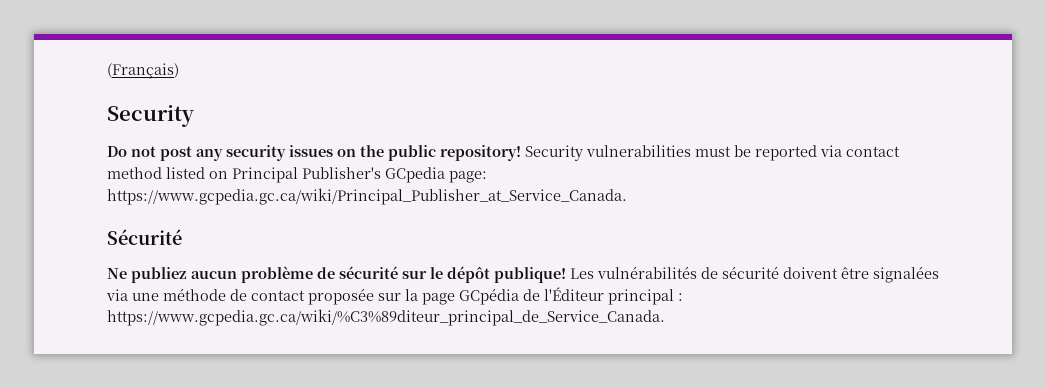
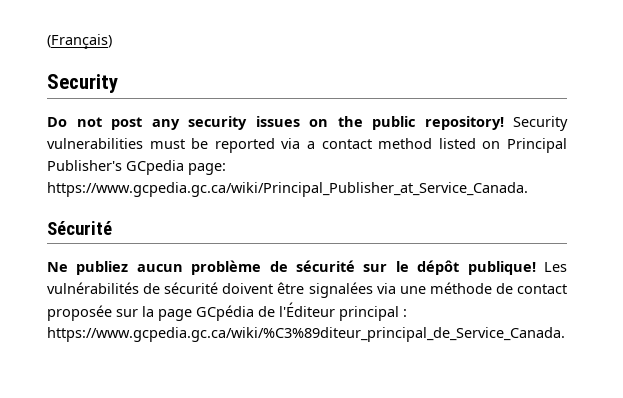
(842, 151) none -> [307,141,315,149] a

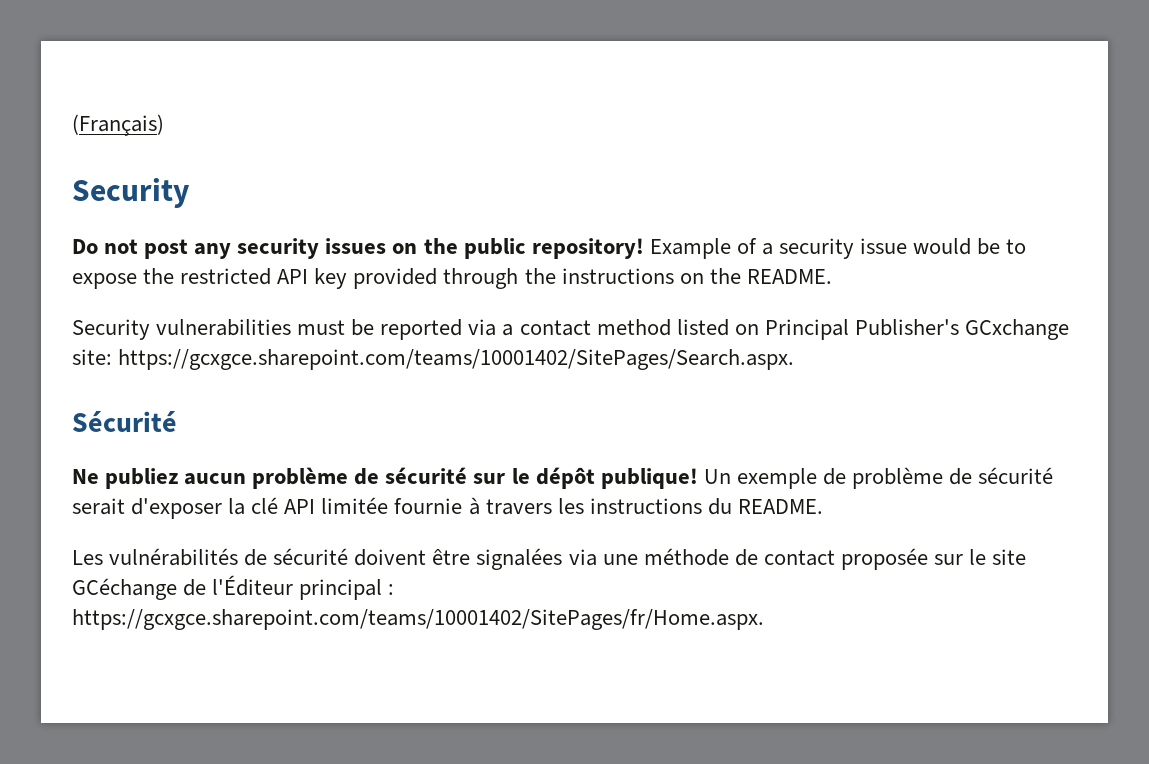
(504, 123) none -> [649,238,1027,259] [72,268,832,289] Example of a security issue would be to expose the restricted API key provided through the instructions on the README. //
[126,160,226,175] [47,182,528,197] GCpedia page: https://www.gcpedia.gc.ca/wiki/Principal_Publisher_at_Service_Canada. -> [964,319,1069,340] [72,349,795,370] GCxchange site: https://gcxgce.sharepoint.com/teams/10001402/SitePages/Search.aspx.
(536, 268) none -> [703,467,1054,489] [72,497,823,519] Un exemple de problème de sécurité serait d'exposer la clé API limitée fournie à travers les instructions du README. //
[142,305,254,321] la page GCpédia -> [969,549,1027,565] [72,578,177,600] le site GCéchange
[47,327,565,342] https://www.gcpedia.gc.ca/wiki/%C3%89diteur_principal_de_Service_Canada. -> [72,609,764,630] https://gcxgce.sharepoint.com/teams/10001402/SitePages/fr/Home.aspx.

